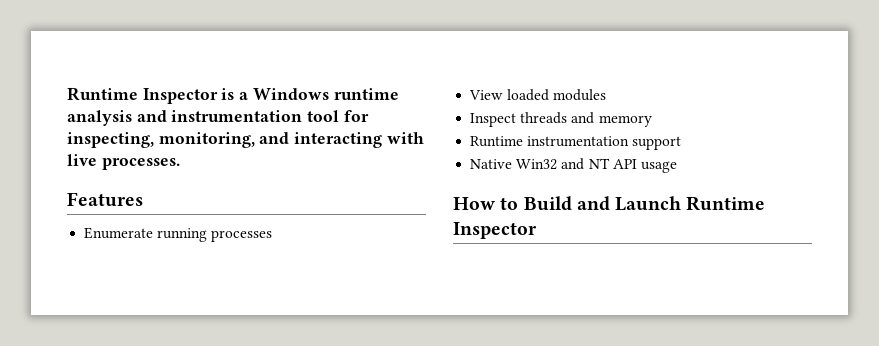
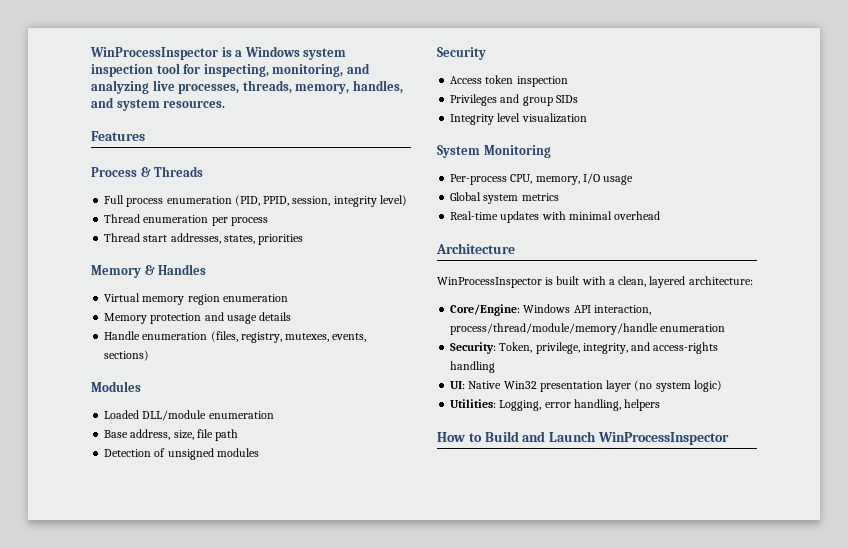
[67,87,218,104] Runtime Inspector -> [90,47,218,60] WinProcessInspector
[333,88,399,100] [67,110,303,126] runtime analysis and instrumentation -> [303,48,347,60] [91,64,153,77] system inspection
[294,132,424,148] [67,154,180,170] [67,192,143,207] [84,227,273,242] [469,89,607,101] [470,112,652,127] [470,136,682,150] [470,158,677,173] interacting with live processes. // Features // Enumerate running processes // View loaded modules // Inspect threads and memory // Runtime instrumentation support // Native Win32 and NT API usage -> [91,80,403,94] [91,97,226,111] [91,131,145,141] [91,166,204,177] [104,195,407,207] [104,214,268,226] [104,233,304,245] [91,264,207,278] [104,293,288,305] [104,312,292,324] [104,331,367,343] [104,350,150,361] [91,381,141,392] [104,410,274,421] [104,429,239,441] [104,448,259,460] [437,47,486,60] [450,75,568,87] [450,94,578,106] [450,113,587,125] [437,145,551,158] [450,173,634,185] [450,192,559,204] [450,211,661,223] [436,243,515,254] [437,276,753,288] [450,304,651,316] [450,323,726,335] [450,342,719,354] [450,361,496,373] [450,380,722,392] [450,399,661,411] analyzing live processes, threads, memory, handles, and system resources. // Features // Process & Threads // Full process enumeration (PID, PPID, session, integrity level) // Thread enumeration per process // Thread start addresses, states, priorities // Memory & Handles // Virtual memory region enumeration // Memory protection and usage details // Handle enumeration (files, registry, mutexes, events, sections) // Modules // Loaded DLL/module enumeration // Base address, size, file path // Detection of unsigned modules // Security // Access token inspection // Privileges and group SIDs // Integrity level visualization // System Monitoring // Per-process CPU, memory, I/O usage // Global system metrics // Real-time updates with minimal overhead // Architecture // WinProcessInspector is built with a clean, layered architecture: // Core/Engine: Windows API interaction, process/thread/module/memory/handle enumeration // Security: Token, privilege, integrity, and access-rights handling // UI: Native Win32 presentation layer (no system logic) // Utilities: Logging, error handling, helpers
[686,196,766,211] [453,222,537,239] Runtime Inspector -> [597,432,729,445] WinProcessInspector

